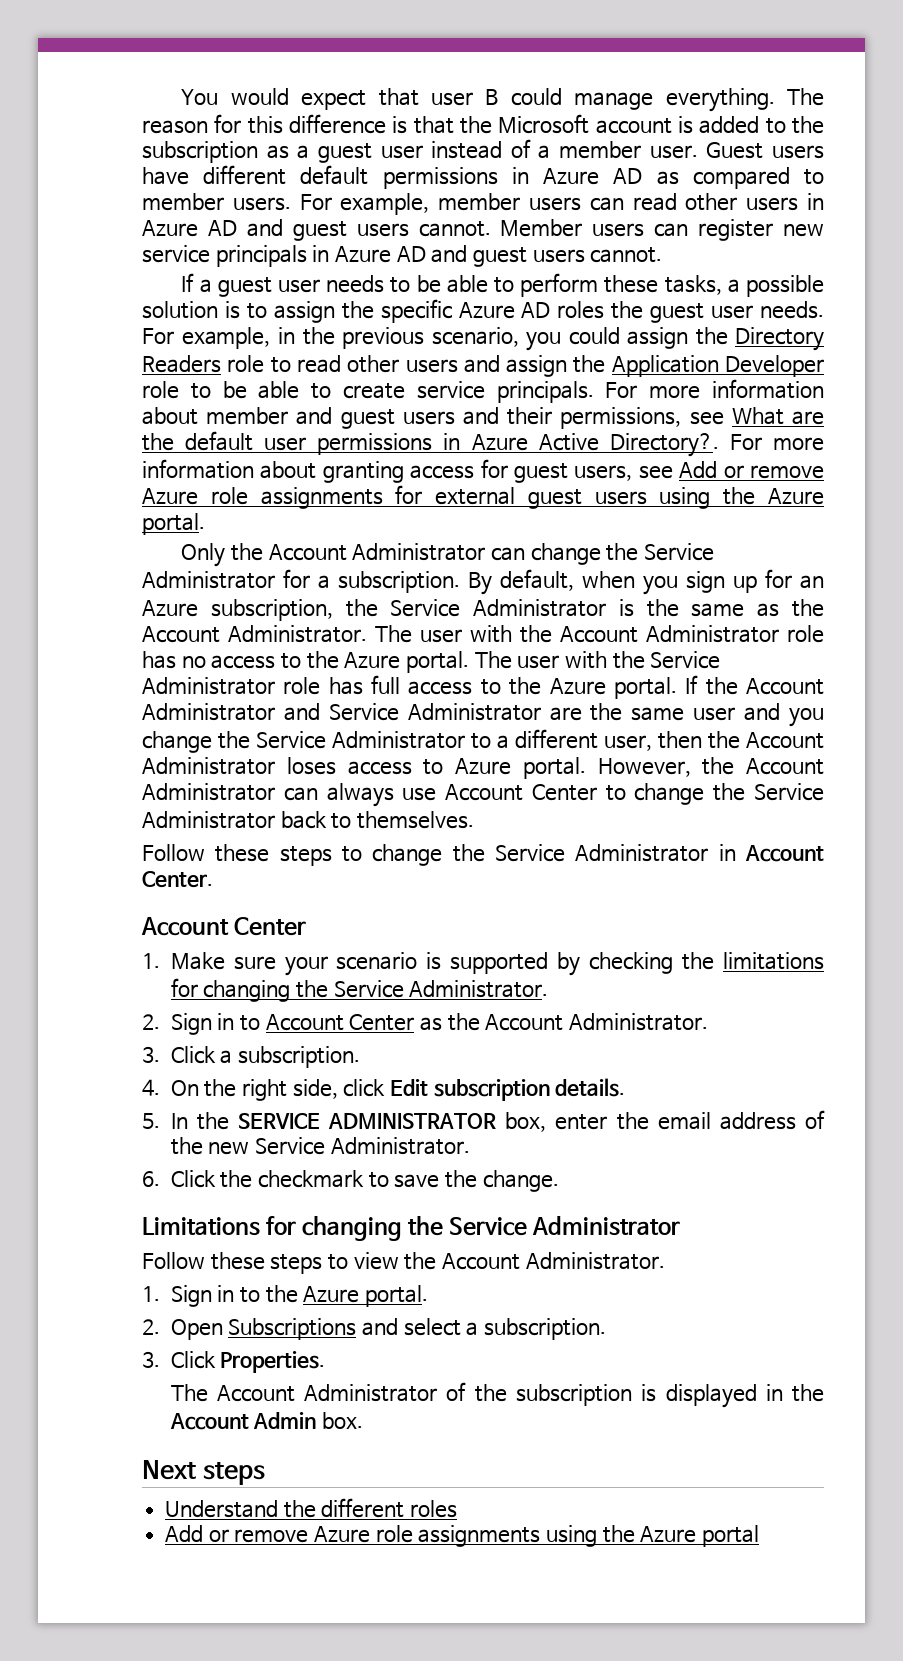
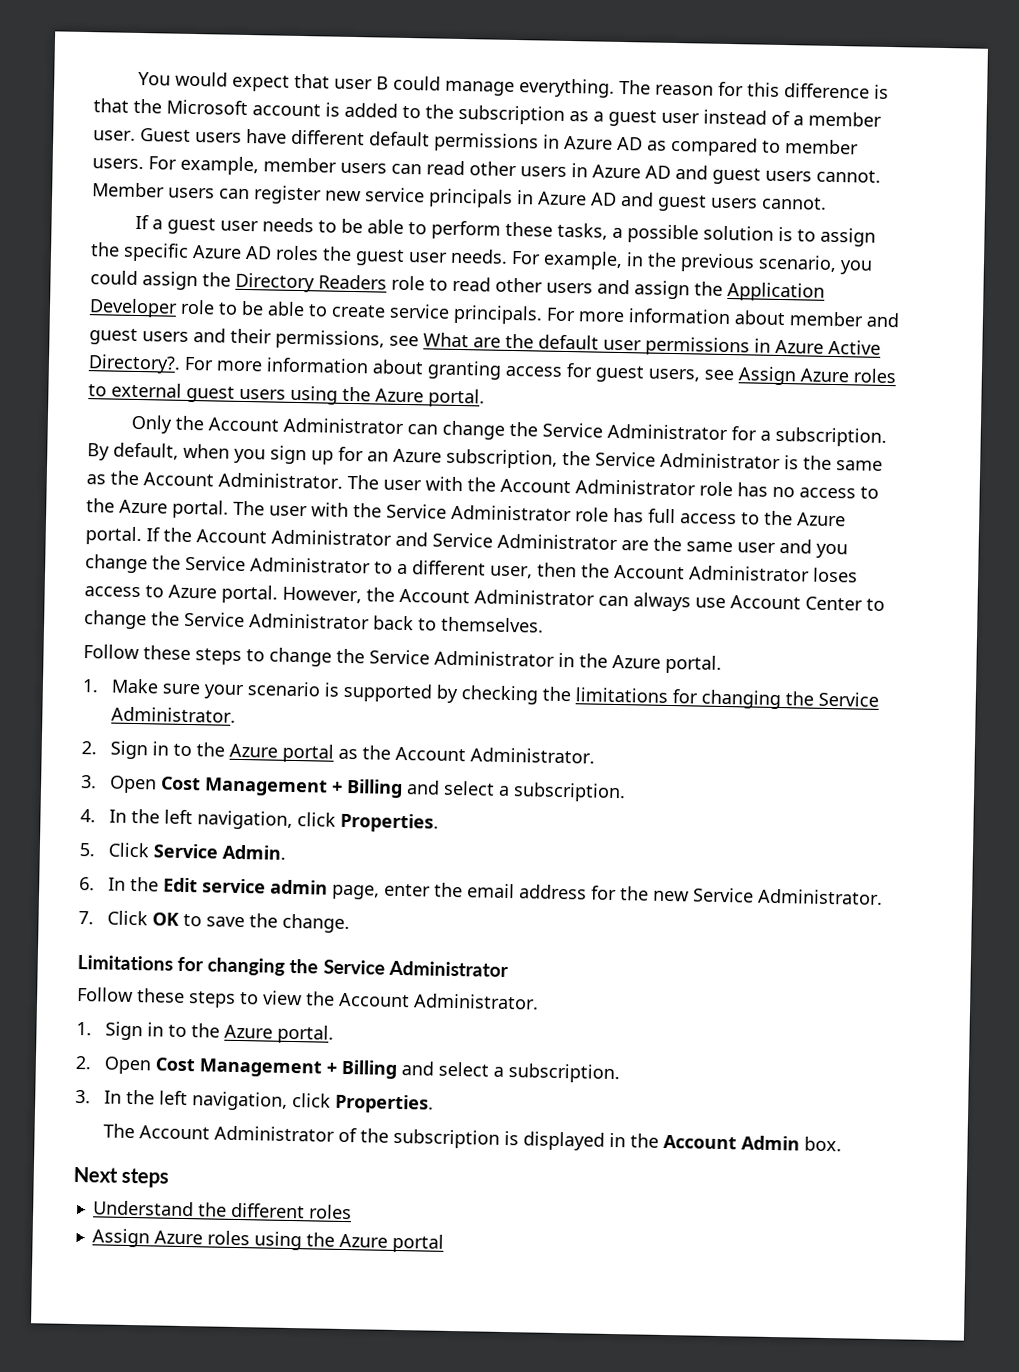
[679,461,825,479] [142,485,423,509] Add or remove Azure role assignments for -> [738,366,896,386] [88,384,107,397] Assign Azure roles to
[745,845,824,862] [142,871,213,888] [141,917,307,936] Account Center. // Account Center -> [579,653,722,674] the Azure portal.
[265,1014,415,1031] Account Center -> [196,742,335,763] the Azure portal
[170,1046,361,1068] [142,1078,626,1101] [142,1112,547,1132] Click a subscription. // 4. On the right side, click Edit subscription details. // 5. In the SERVICE ADMINISTRATOR box, -> [109,775,627,803] [80,808,440,833] [79,842,287,860] [79,876,381,900] Open Cost Management + Billing and select a subscription. // 4. In the left navigation, click Properties. // 5. Click Service Admin. // 6. In the Edit service admin page,
[805,1110,825,1129] of -> [591,885,618,901] for
[142,1170,365,1188] 6. Click the checkmark -> [78,910,180,926] 7. Click OK
[228,1318,357,1340] Subscriptions -> [155,1057,398,1079] Cost Management + Billing
[170,1351,216,1369] Click -> [104,1089,332,1111] In the left navigation, click
[165,1525,541,1547] Add or remove Azure role assignments -> [91,1228,250,1248] Assign Azure roles

